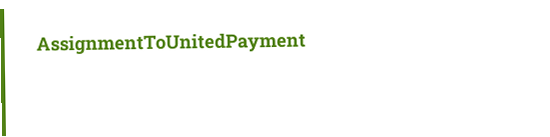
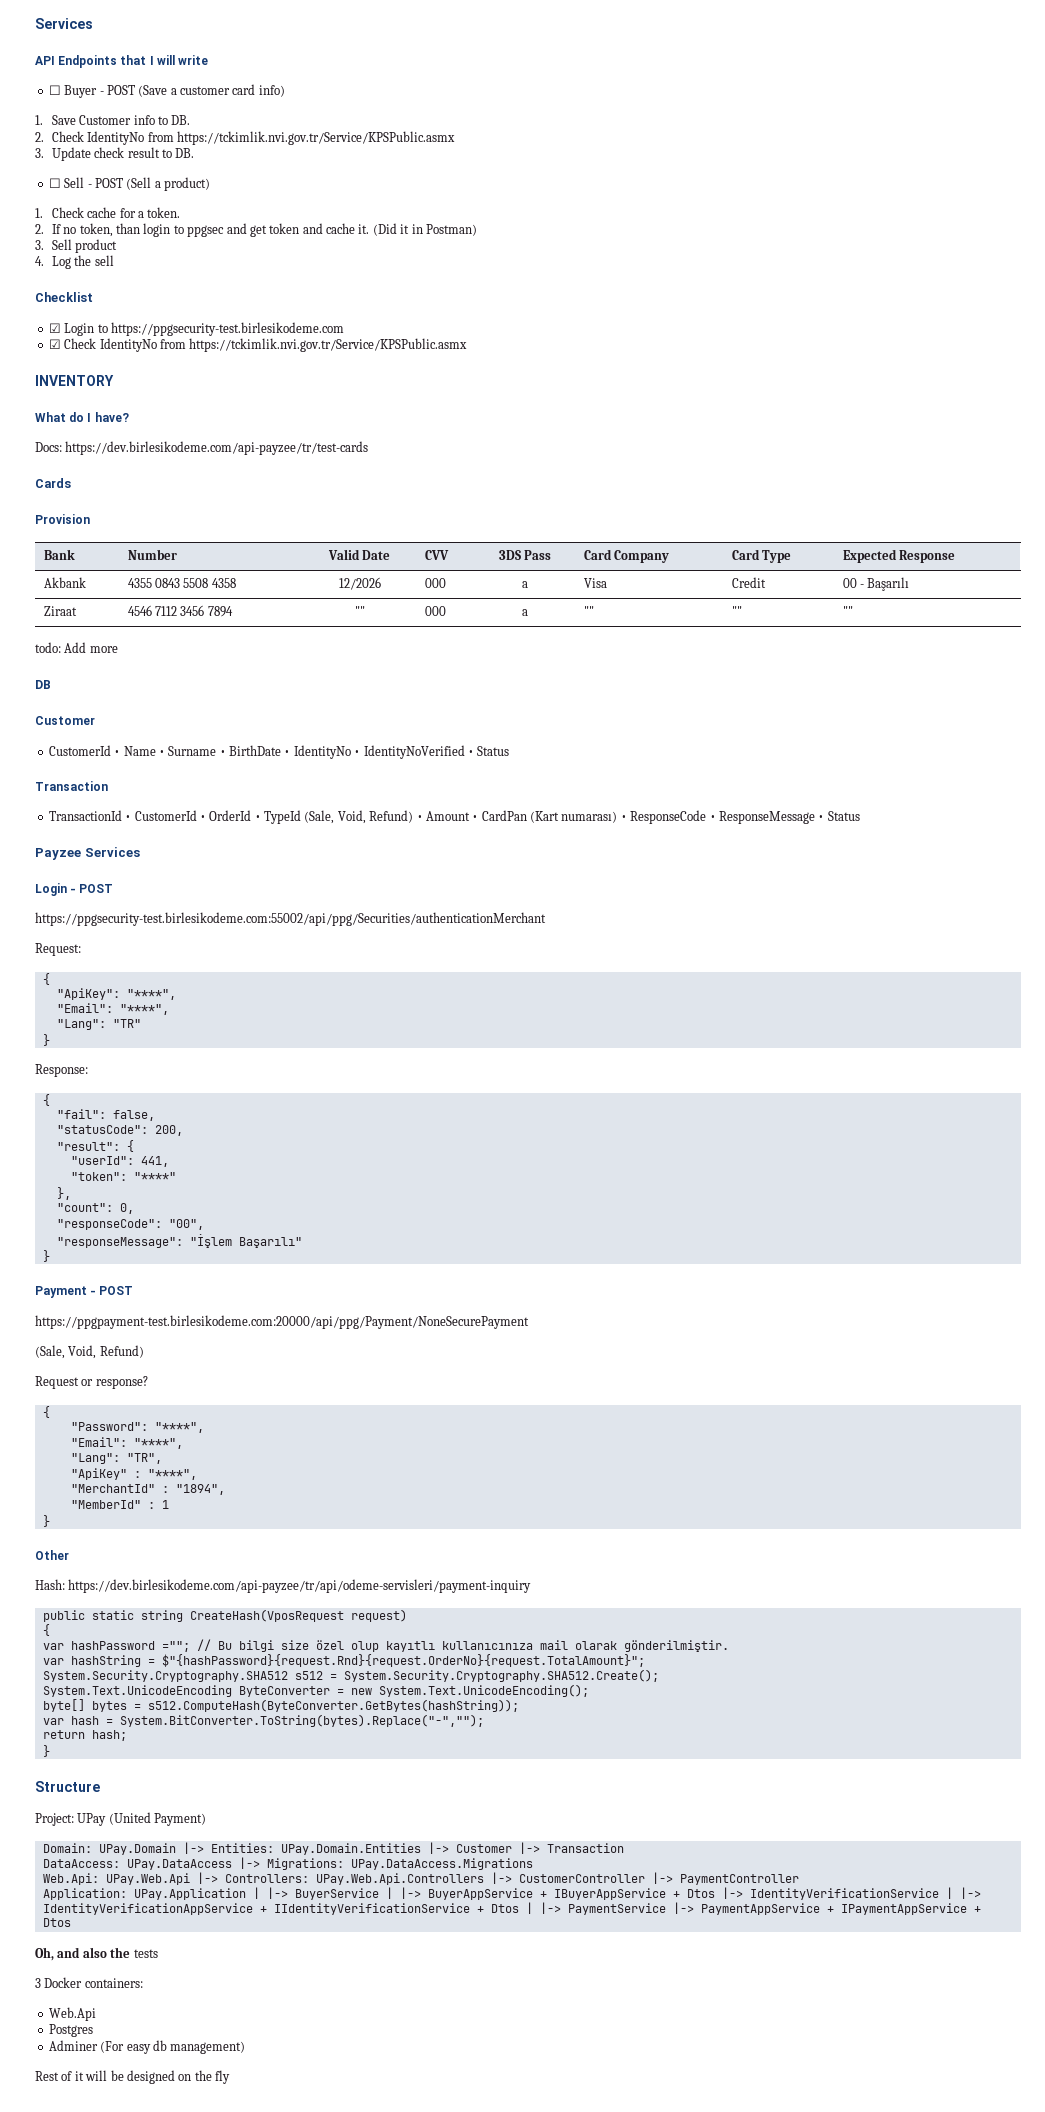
[36,31,306,55] AssignmentToUnitedPayment -> [35,18,93,29] [35,55,209,68] [48,84,285,98] [35,115,191,125] [35,131,456,145] [35,147,195,161] [48,177,210,191] [35,207,181,218] [35,223,477,237] [35,239,118,253] [35,255,114,269] [35,292,93,302] [48,322,344,336] [48,338,468,352] [35,375,114,386] [35,412,129,422] [35,441,369,455] [35,478,71,488] [35,514,90,524] [43,549,75,560] [127,549,177,560] [327,549,391,560] [424,550,449,560] [498,550,552,560] [583,549,669,563] [731,549,791,563] [842,549,955,563] [43,577,86,588] [127,578,236,588] [338,577,381,590] [424,578,446,588] [522,581,528,588] [583,578,607,588] [731,577,766,588] [842,577,910,591] [43,606,77,616] [127,605,233,617] [354,606,365,616] [424,606,446,616] [522,609,528,616] [583,606,594,616] [731,606,742,616] [842,606,853,616] [35,642,118,653] [35,680,51,689] [35,716,95,725] [48,745,510,759] [35,781,108,791] [48,810,860,824] [35,847,140,860] [35,883,114,896] [35,912,546,926] [35,943,81,956] [42,973,50,985] [56,988,176,1000] [56,1003,169,1015] [56,1019,141,1030] [42,1034,50,1046] [35,1064,88,1077] [42,1094,50,1106] [56,1109,155,1121] [56,1125,183,1136] [56,1140,134,1152] [70,1156,169,1167] [70,1172,176,1181] [56,1187,71,1200] [56,1203,134,1214] [56,1219,204,1230] [56,1234,302,1248] [42,1250,50,1262] [35,1286,134,1298] [35,1315,529,1329] [35,1345,144,1359] [35,1376,148,1389] [42,1406,50,1418] [70,1422,204,1433] [70,1437,183,1449] [70,1453,162,1464] [70,1468,197,1480] [70,1484,225,1495] [70,1500,169,1509] [42,1515,50,1527] [35,1550,69,1560] [35,1579,532,1593] [42,1609,407,1622] [42,1624,50,1636] [42,1639,729,1652] [42,1654,645,1667] [42,1669,659,1682] [42,1684,589,1697] [42,1699,519,1712] [42,1714,484,1727] [42,1730,127,1741] [42,1745,50,1757] [35,1781,100,1792] [35,1812,207,1826] [42,1842,624,1855] [42,1857,533,1870] [42,1872,799,1885] [42,1887,981,1900] [42,1902,981,1915] [42,1918,71,1927] [35,1947,158,1961] [35,1977,143,1988] [48,2007,96,2021] [48,2024,93,2037] [48,2040,246,2054] [35,2070,230,2084] Services // API Endpoints that I will write // ☐ Buyer - POST (Save a customer card info) // 1. Save Customer info to DB. // 2. Check IdentityNo from https://tckimlik.nvi.gov.tr/Service/KPSPublic.asmx // 3. Update check result to DB. // ☐ Sell - POST (Sell a product) // 1. Check cache for a token. // 2. If no token, than login to ppgsec and get token and cache it. (Did it in Postman) // 3. Sell product // 4. Log the sell // Checklist // ☑ Login to https://ppgsecurity-test.birlesikodeme.com // ☑ Check IdentityNo from https://tckimlik.nvi.gov.tr/Service/KPSPublic.asmx // INVENTORY // What do I have? // Docs: https://dev.birlesikodeme.com/api-payzee/tr/test-cards // Cards // Provision // Bank | Number | Valid Date | CVV | 3DS Pass | Card Company | Card Type | Expected Response // Akbank | 4355 0843 5508 4358 | 12/2026 | 000 | a | Visa | Credit | 00 - Başarılı // Ziraat | 4546 7112 3456 7894 | "" | 000 | a | "" | "" | "" // todo: Add more // DB // Customer // CustomerId • Name • Surname • BirthDate • IdentityNo • IdentityNoVerified • Status // Transaction // TransactionId • CustomerId • OrderId • TypeId (Sale, Void, Refund) • Amount • CardPan (Kart numarası) • ResponseCode • ResponseMessage • Status // Payzee Services // Login - POST // https://ppgsecurity-test.birlesikodeme.com:55002/api/ppg/Securities/authenticationMerchant // Request: // { // "ApiKey": "****", // "Email": "****", // "Lang": "TR" // } // Response: // { // "fail": false, // "statusCode": 200, // "result": { // "userId": 441, // "token": "****" // }, // "count": 0, // "responseCode": "00", // "responseMessage": "İşlem Başarılı" // } // Payment - POST // https://ppgpayment-test.birlesikodeme.com:20000/api/ppg/Payment/NoneSecurePayment // (Sale, Void, Refund) // Request or response? // { // "Password": "****", // "Email": "****", // "Lang": "TR", // "ApiKey" : "****", // "MerchantId" : "1894", // "MemberId" : 1 // } // Other // Hash: https://dev.birlesikodeme.com/api-payzee/tr/api/odeme-servisleri/payment-inquiry // public static string CreateHash(VposRequest request) // { // var hashPassword =""; // Bu bilgi size özel olup kayıtlı kullanıcınıza mail olarak gönderilmiştir. // var hashString = $"{hashPassword}{request.Rnd}{request.OrderNo}{request.TotalAmount}"; // System.Security.Cryptography.SHA512 s512 = System.Security.Cryptography.SHA512.Create(); // System.Text.UnicodeEncoding ByteConverter = new System.Text.UnicodeEncoding(); // byte[] bytes = s512.ComputeHash(ByteConverter.GetBytes(hashString)); // var hash = System.BitConverter.ToString(bytes).Replace("-",""); // return hash; // } // Structure // Project: UPay (United Payment) // Domain: UPay.Domain |-> Entities: UPay.Domain.Entities |-> Customer |-> Transaction // DataAccess: UPay.DataAccess |-> Migrations: UPay.DataAccess.Migrations // Web.Api: UPay.Web.Api |-> Controllers: UPay.Web.Api.Controllers |-> CustomerController |-> PaymentController // Application: UPay.Application | |-> BuyerService | |-> BuyerAppService + IBuyerAppService + Dtos |-> IdentityVerificationService | |-> IdentityVerificationAppService + IIdentityVerificationService + Dtos | |-> PaymentService |-> PaymentAppService + IPaymentAppService + Dtos // Oh, and also the tests // 3 Docker containers: // Web.Api // Postgres // Adminer (For easy db management) // Rest of it will be designed on the fly

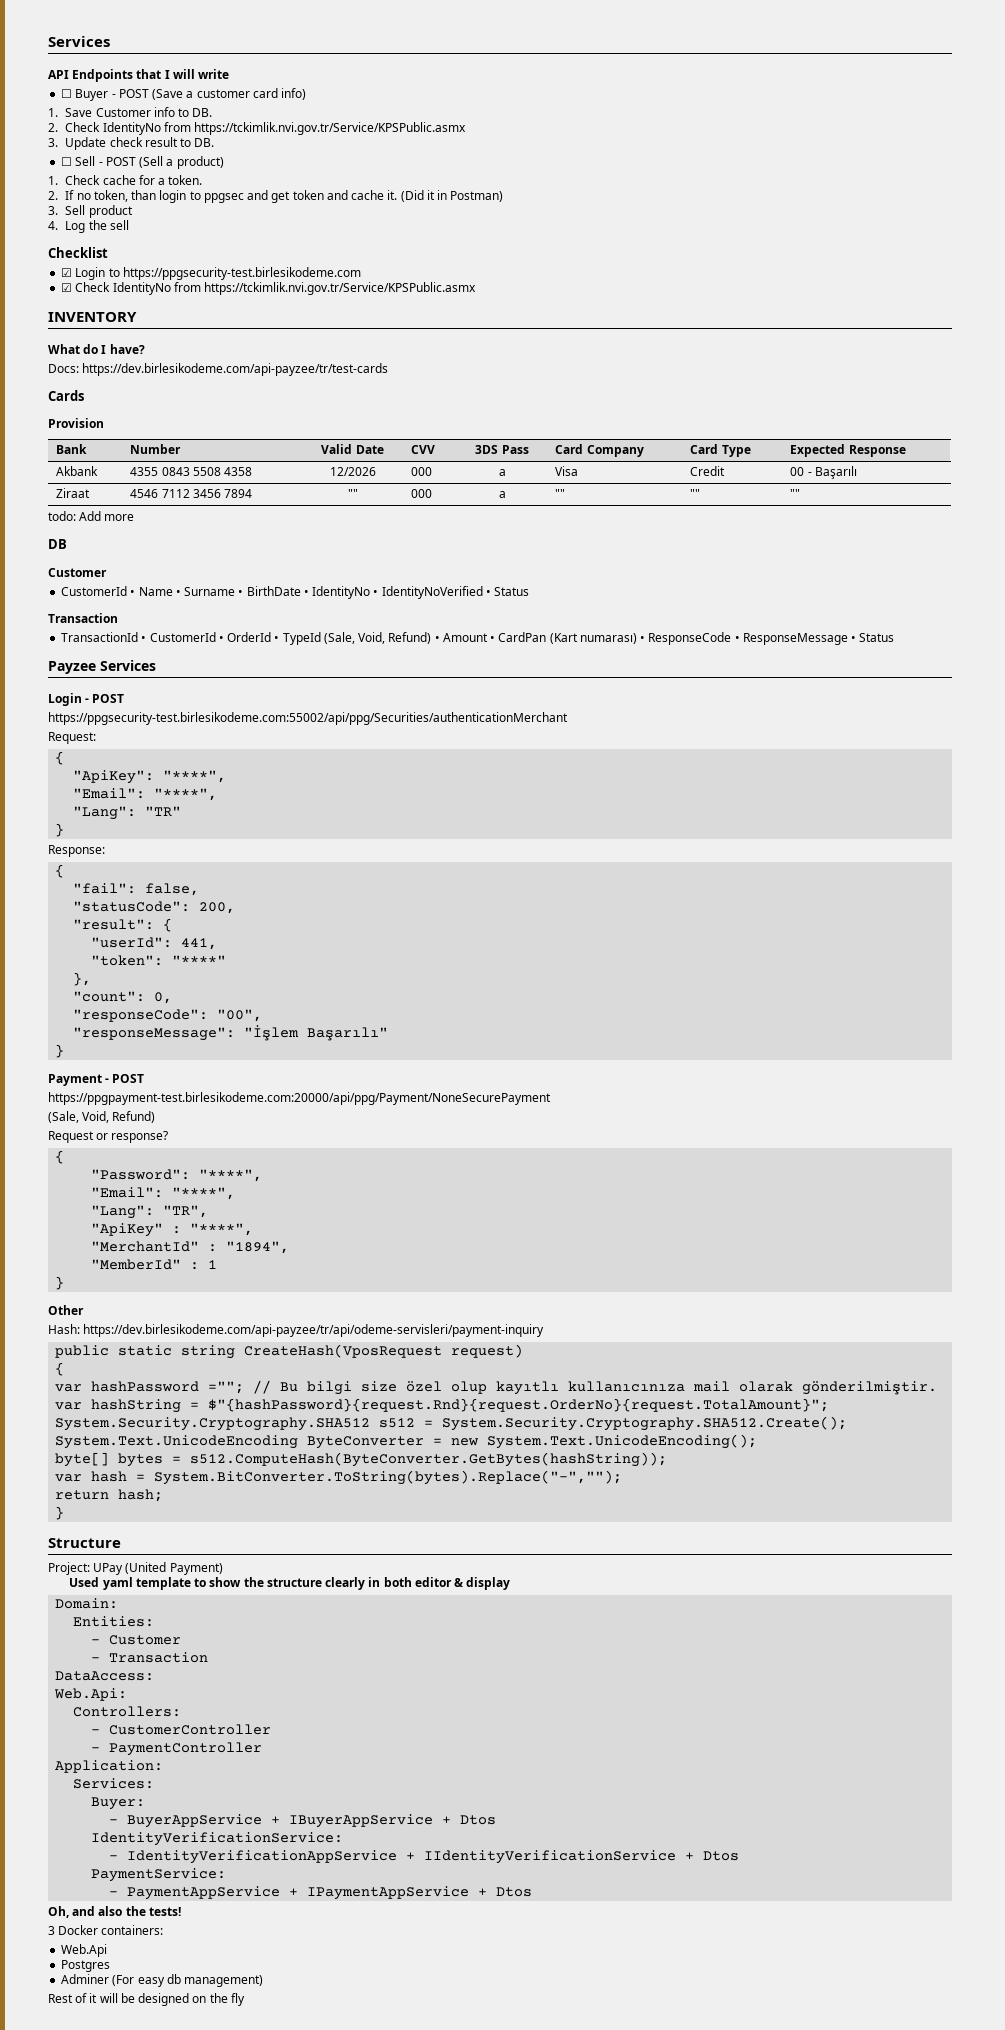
(207, 1819) none -> [69,1577,511,1590] // Used yaml template to show the structure clearly in both editor & display
[98,1842,204,1855] UPay.Domain |-> -> (119, 1603) //
[280,1842,540,1855] UPay.Domain.Entities |-> Customer |-> -> [91,1635,182,1645] [91,1657,101,1662] // - Customer // -
[126,1857,533,1870] UPay.DataAccess |-> Migrations: UPay.DataAccess.Migrations -> (155, 1676) none
[105,1872,218,1885] UPay.Web.Api |-> -> (128, 1694) //
[315,1872,512,1885] UPay.Web.Api.Controllers |-> -> [91,1729,101,1734] // -
[651,1872,673,1884] |-> -> [91,1747,101,1752] // -
[133,1887,421,1900] UPay.Application | |-> BuyerService | |-> -> [73,1778,155,1789] [91,1797,146,1810] [109,1819,119,1824] // Services: // Buyer: // -
[721,1887,981,1900] |-> IdentityVerificationService | |-> -> [91,1832,344,1846] [109,1855,119,1860] // IdentityVerificationService: // -
[525,1902,694,1915] | |-> PaymentService |-> -> [91,1868,227,1882] [109,1891,119,1896] // PaymentService: // -
[133,1949,158,1958] tests -> [148,1907,181,1916] tests!

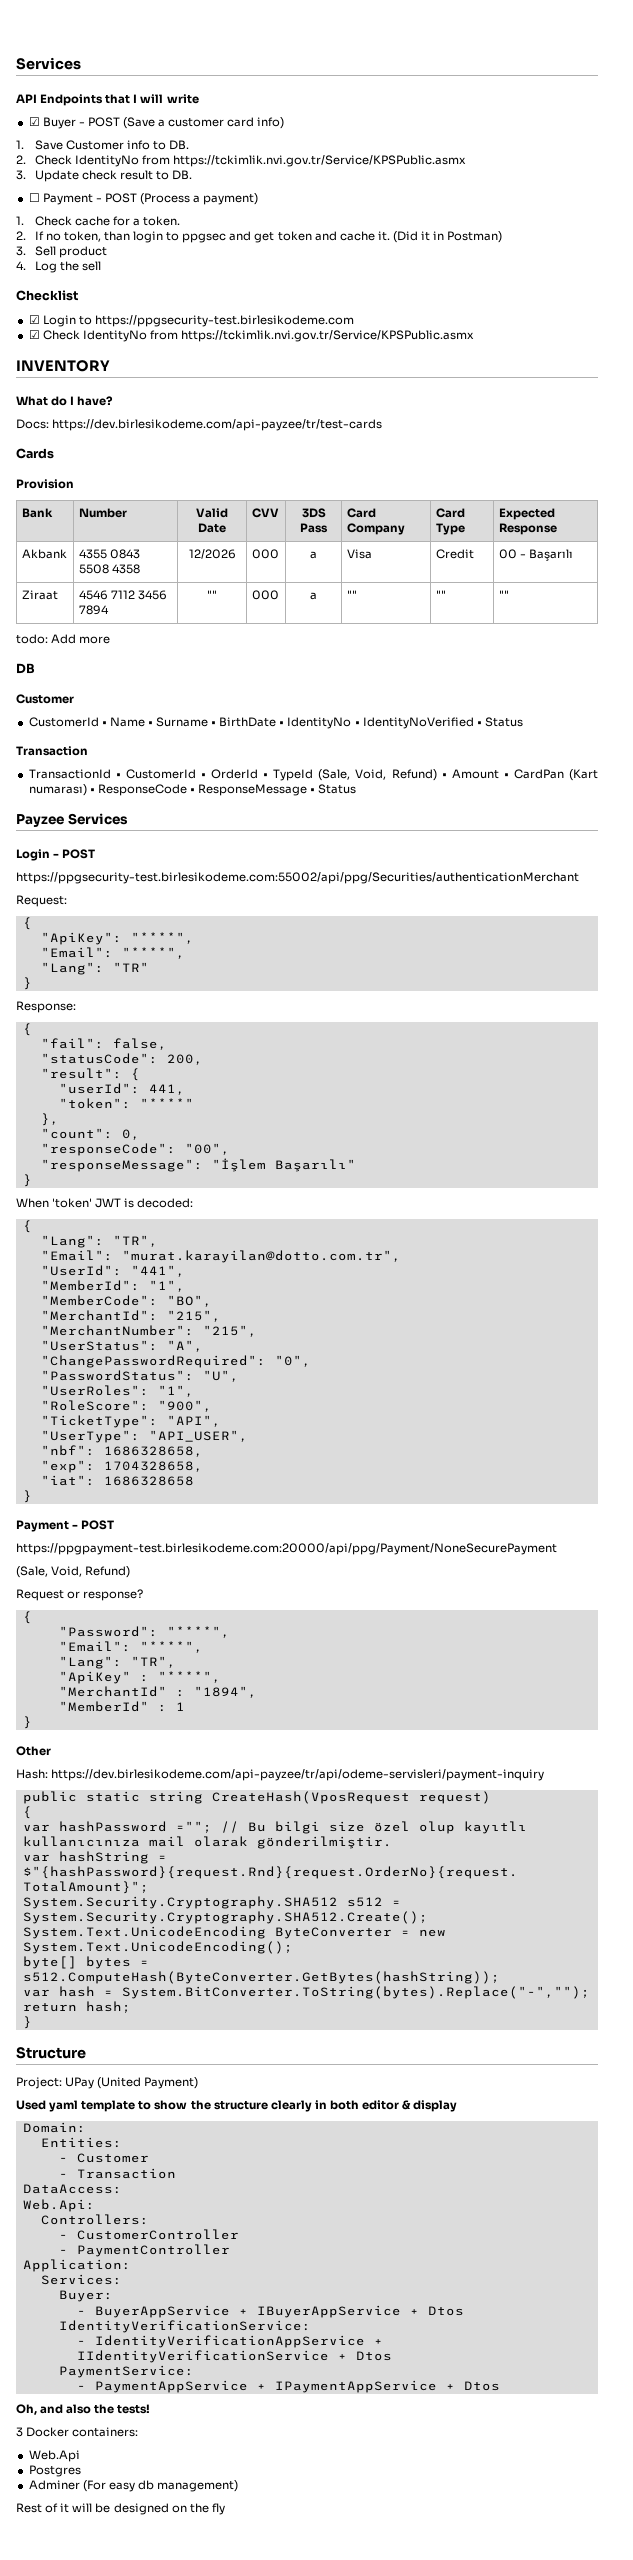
[61,89,73,98] ☐ -> [28,117,40,126] ☑
[75,156,224,169] Sell - POST (Sell a product) -> [42,193,259,205] Payment - POST (Process a payment)
(65, 1051) none -> [16,1198,194,1208] [22,1220,32,1233] [40,1235,158,1248] [40,1250,401,1263] [40,1265,185,1277] [40,1280,185,1292] [40,1295,212,1307] [40,1310,221,1322] [40,1325,257,1337] [40,1340,203,1352] [40,1355,311,1368] [40,1370,239,1382] [40,1385,194,1397] [40,1400,212,1412] [40,1415,221,1428] [40,1430,248,1443] [40,1445,203,1457] [40,1460,203,1473] [40,1475,194,1486] [22,1490,32,1503] // When 'token' JWT is decoded: // { // "Lang": "TR", // "Email": "murat.karayilan@dotto.com.tr", // "UserId": "441", // "MemberId": "1", // "MemberCode": "BO", // "MerchantId": "215", // "MerchantNumber": "215", // "UserStatus": "A", // "ChangePasswordRequired": "0", // "PasswordStatus": "U", // "UserRoles": "1", // "RoleScore": "900", // "TicketType": "API", // "UserType": "API_USER", // "nbf": 1686328658, // "exp": 1704328658, // "iat": 1686328658 // }

